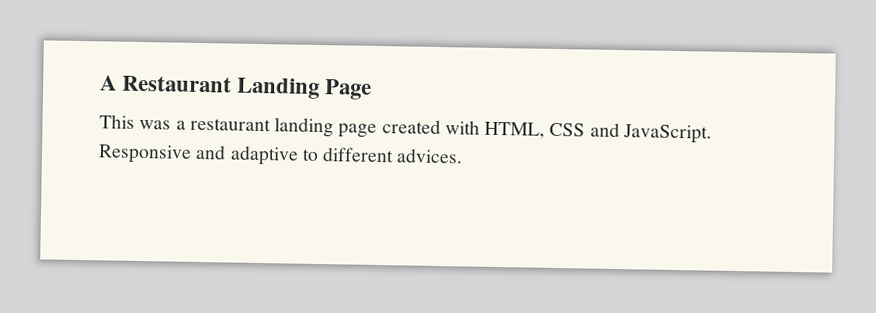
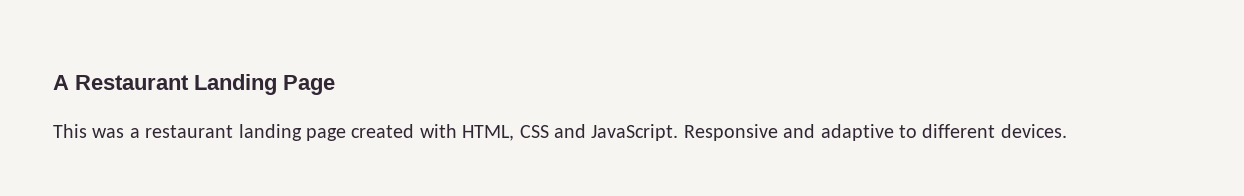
[396,148,464,164] advices. -> [1000,124,1067,138] devices.

